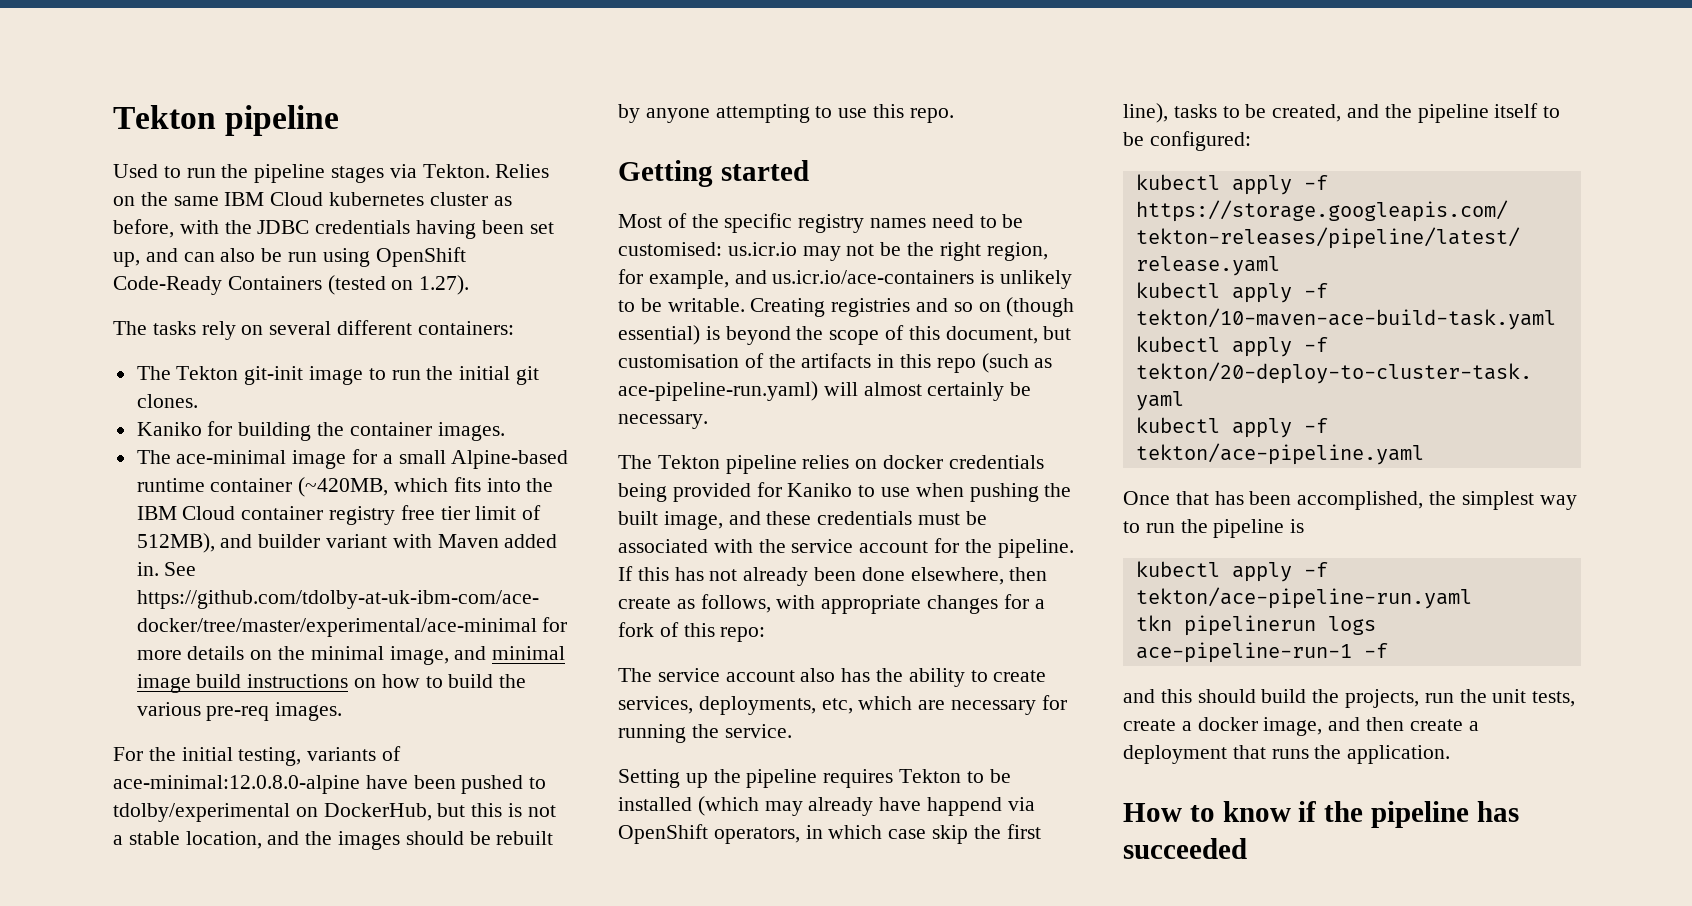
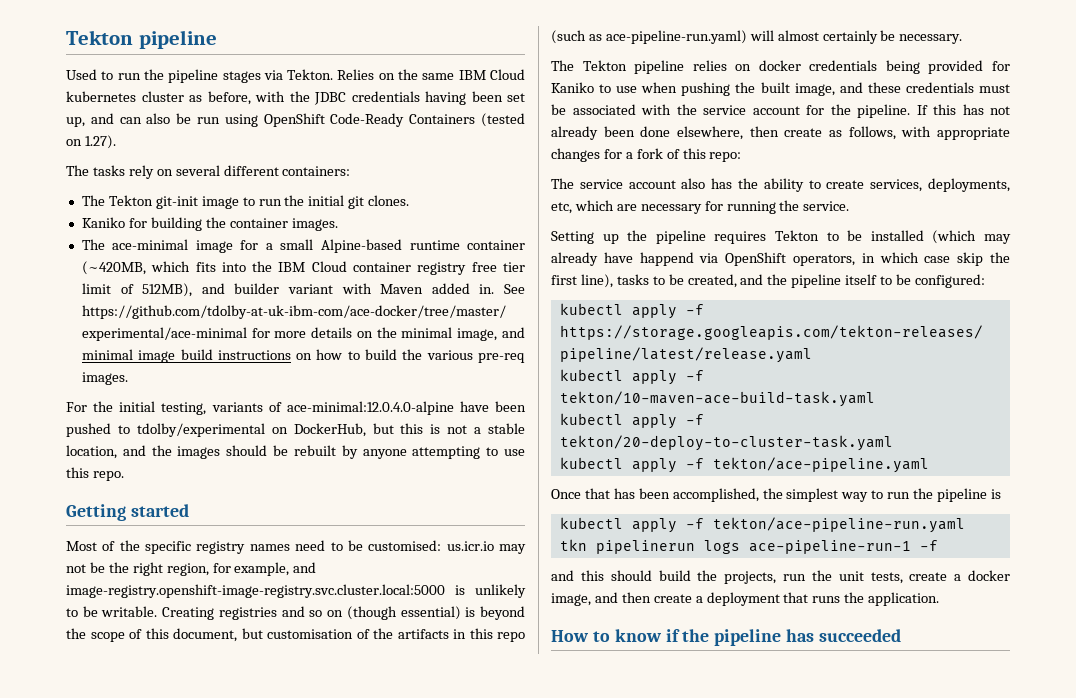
[113,775,360,794] ace-minimal:12.0.8.0-alpine -> [286,401,454,415] ace-minimal:12.0.4.0-alpine
[772,270,975,284] us.icr.io/ace-containers -> [66,584,445,598] image-registry.openshift-image-registry.svc.cluster.local:5000

